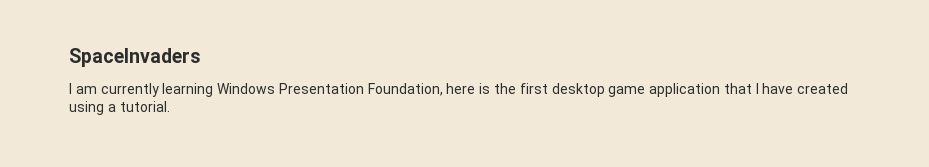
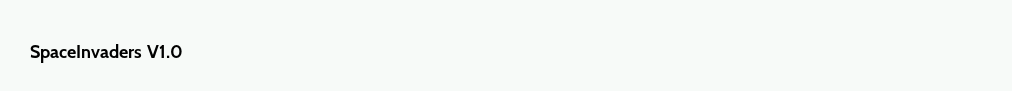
[69,83,849,97] [69,101,170,115] // I am currently learning Windows Presentation Foundation, here is the first desktop game application that I have created using a tutorial. -> [146,45,183,58] V1.0

